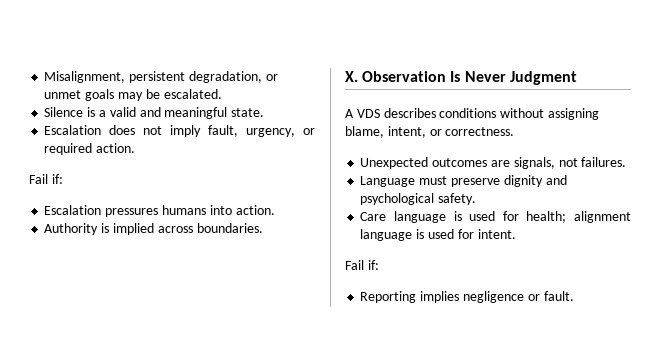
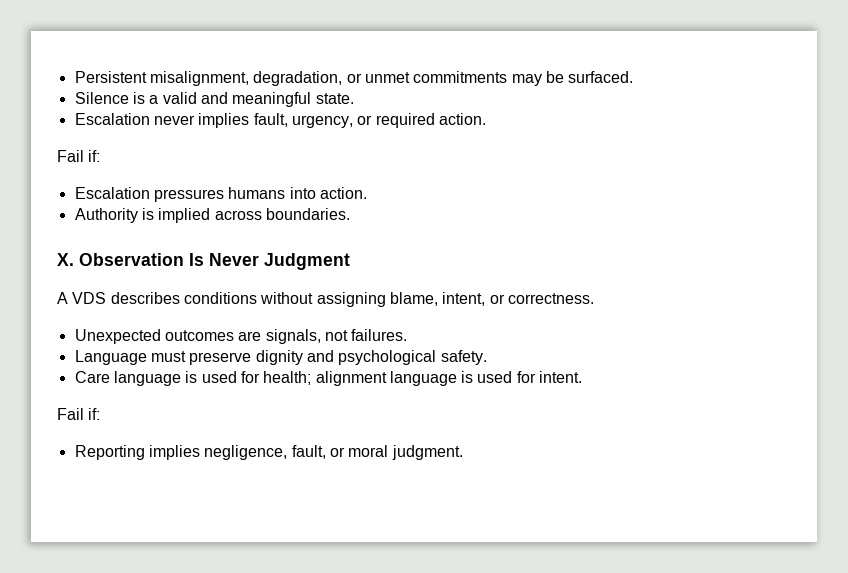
[44,71,186,83] Misalignment, persistent -> [74,71,249,86] Persistent misalignment,
[85,89,115,101] goals -> [413,71,508,83] commitments
[163,89,222,99] escalated. -> [568,71,634,83] surfaced.
[109,125,202,137] does not imply -> [153,113,250,128] never implies
[462,291,574,303] negligence or fault. -> [204,445,463,460] negligence, fault, or moral judgment.

